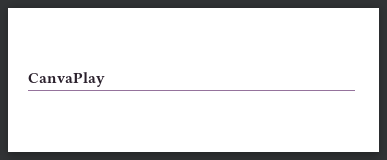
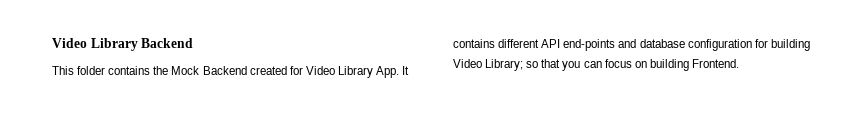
[28,72,105,87] CanvaPlay -> [52,38,194,51] [52,66,410,78] [453,39,810,51] [453,59,739,71] Video Library Backend // This folder contains the Mock Backend created for Video Library App. It contains different API end-points and database configuration for building Video Library; so that you can focus on building Frontend.

